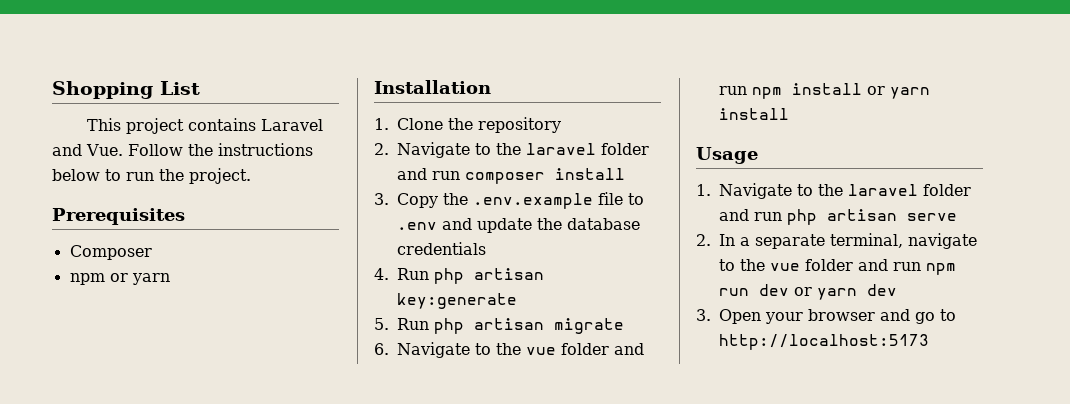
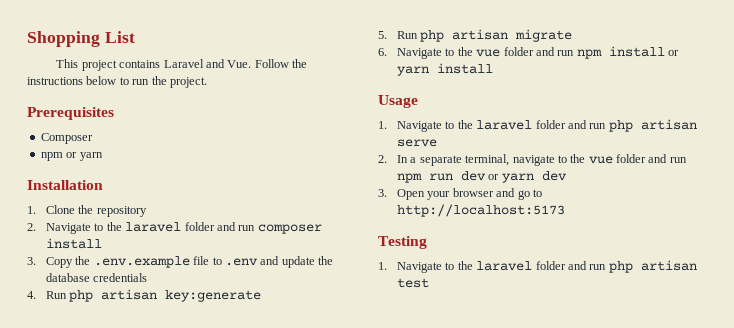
(929, 342) none -> [378,236,427,249] [378,260,697,273] [397,278,430,288] // Testing // 1. Navigate to the laravel folder and run php artisan test

